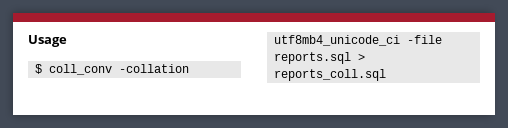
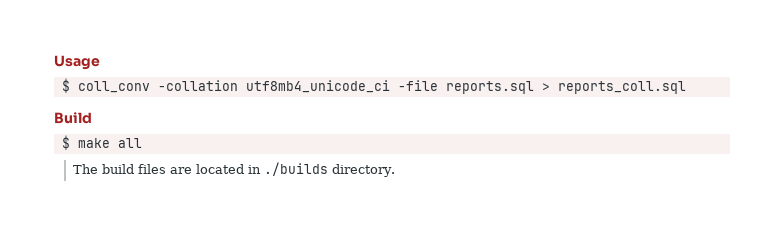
(386, 75) none -> [54,112,92,124] [61,135,142,150] [73,162,396,177] // Build // $ make all // The build files are located in ./builds directory.

